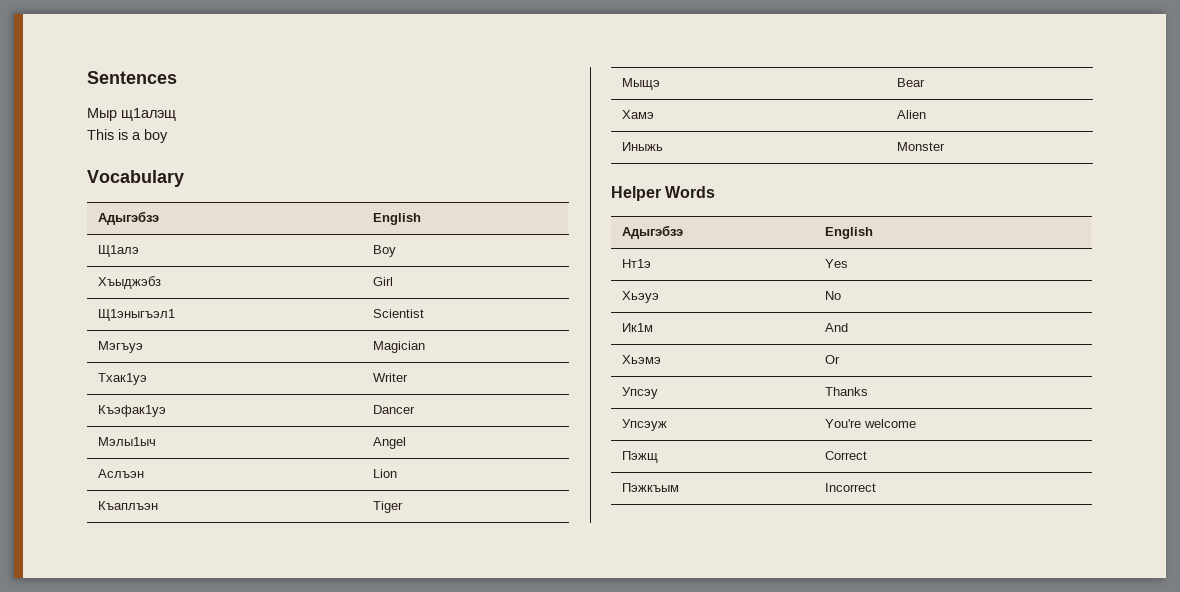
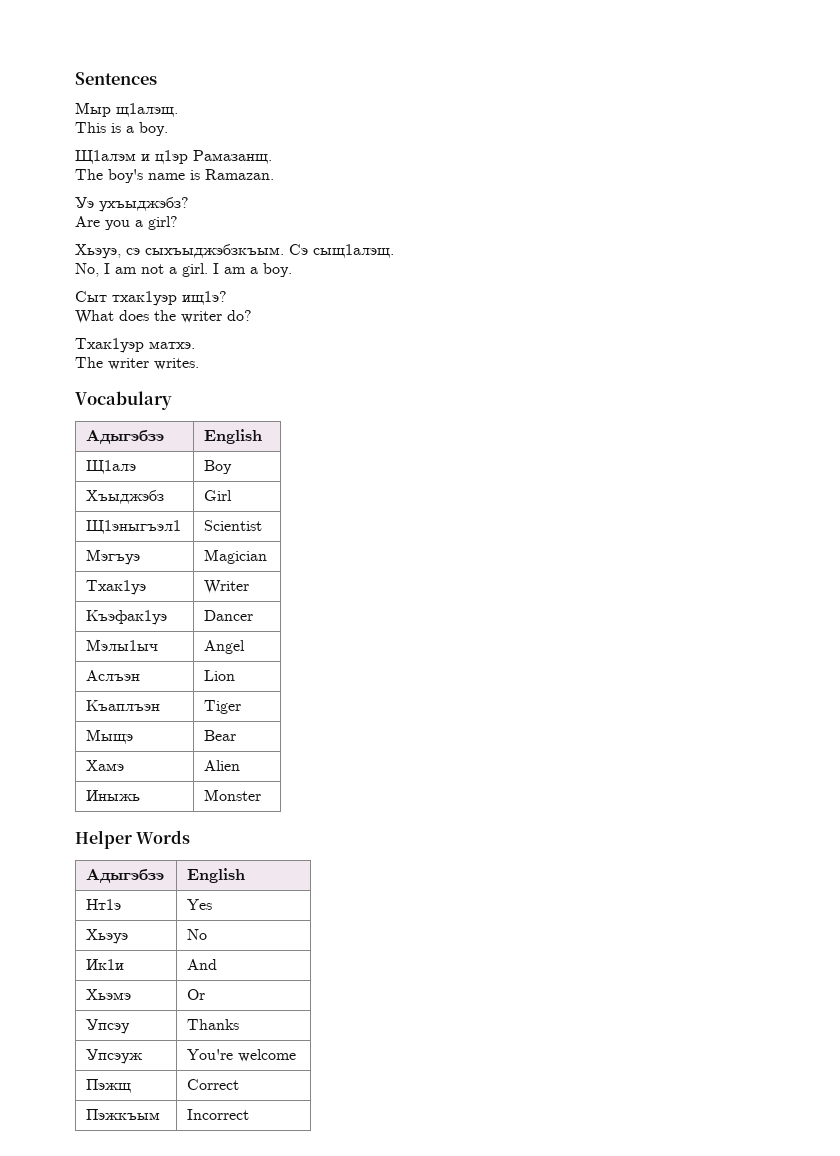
[121,108,176,121] щ1алэщ -> [116,103,178,117] щ1алэщ.
[144,129,168,143] boy -> [139,122,168,136] [75,150,272,164] [75,169,274,183] [75,197,189,212] [75,216,178,230] [75,244,394,259] [75,263,292,277] [75,291,227,306] [75,310,252,324] [75,338,195,353] [75,357,199,370] boy. // Щ1алэм и ц1эр Рамазанщ. // The boy's name is Ramazan. // Уэ ухъыджэбз? // Are you a girl? // Хьэуэ, сэ сыхъыджэбзкъым. Сэ сыщ1алэщ. // No, I am not a girl. I am a boy. // Сыт тхак1уэр ищ1э? // What does the writer do? // Тхак1уэр матхэ. // The writer writes.
[621,323,653,332] Ик1м -> [86,959,125,970] Ик1и

